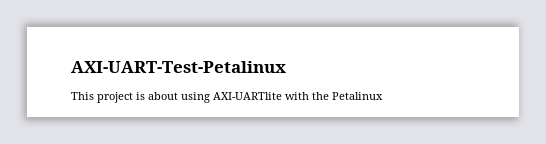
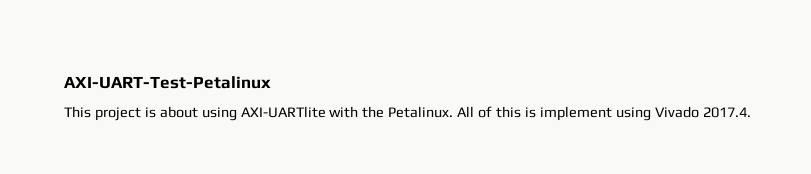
[332,92,383,100] Petalinux -> [388,106,751,121] Petalinux. All of this is implement using Vivado 2017.4.

